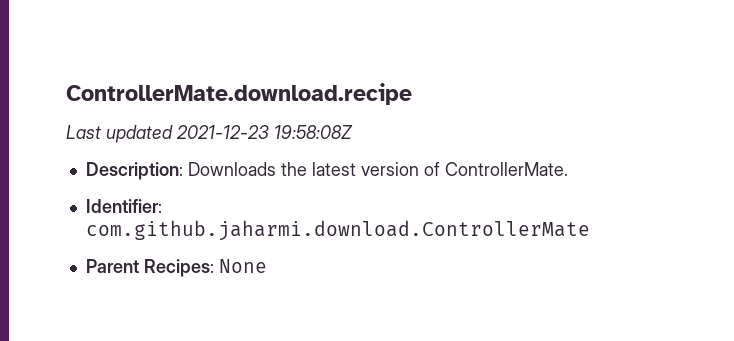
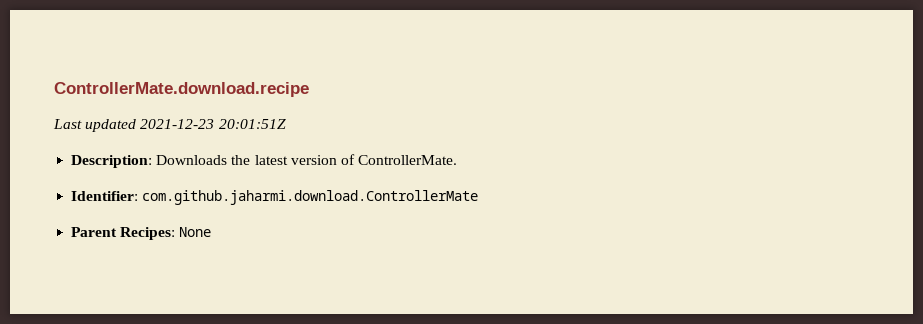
[274,125,353,139] 19:58:08Z -> [218,119,286,129] 20:01:51Z

